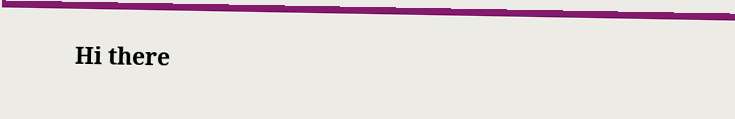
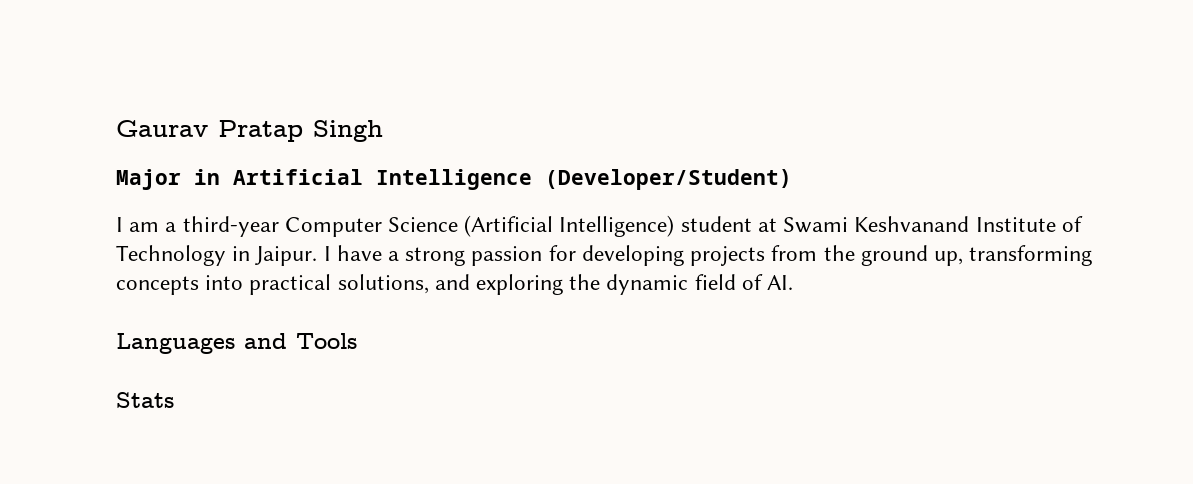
[74,45,172,66] Hi there -> [116,120,383,142] [116,169,792,190] [116,215,1083,237] [116,245,1093,266] [116,274,794,295] [116,333,357,354] [116,392,174,408] Gaurav Pratap Singh // Major in Artificial Intelligence (Developer/Student) // I am a third-year Computer Science (Artificial Intelligence) student at Swami Keshvanand Institute of Technology in Jaipur. I have a strong passion for developing projects from the ground up, transforming concepts into practical solutions, and exploring the dynamic field of AI. // Languages and Tools // Stats

